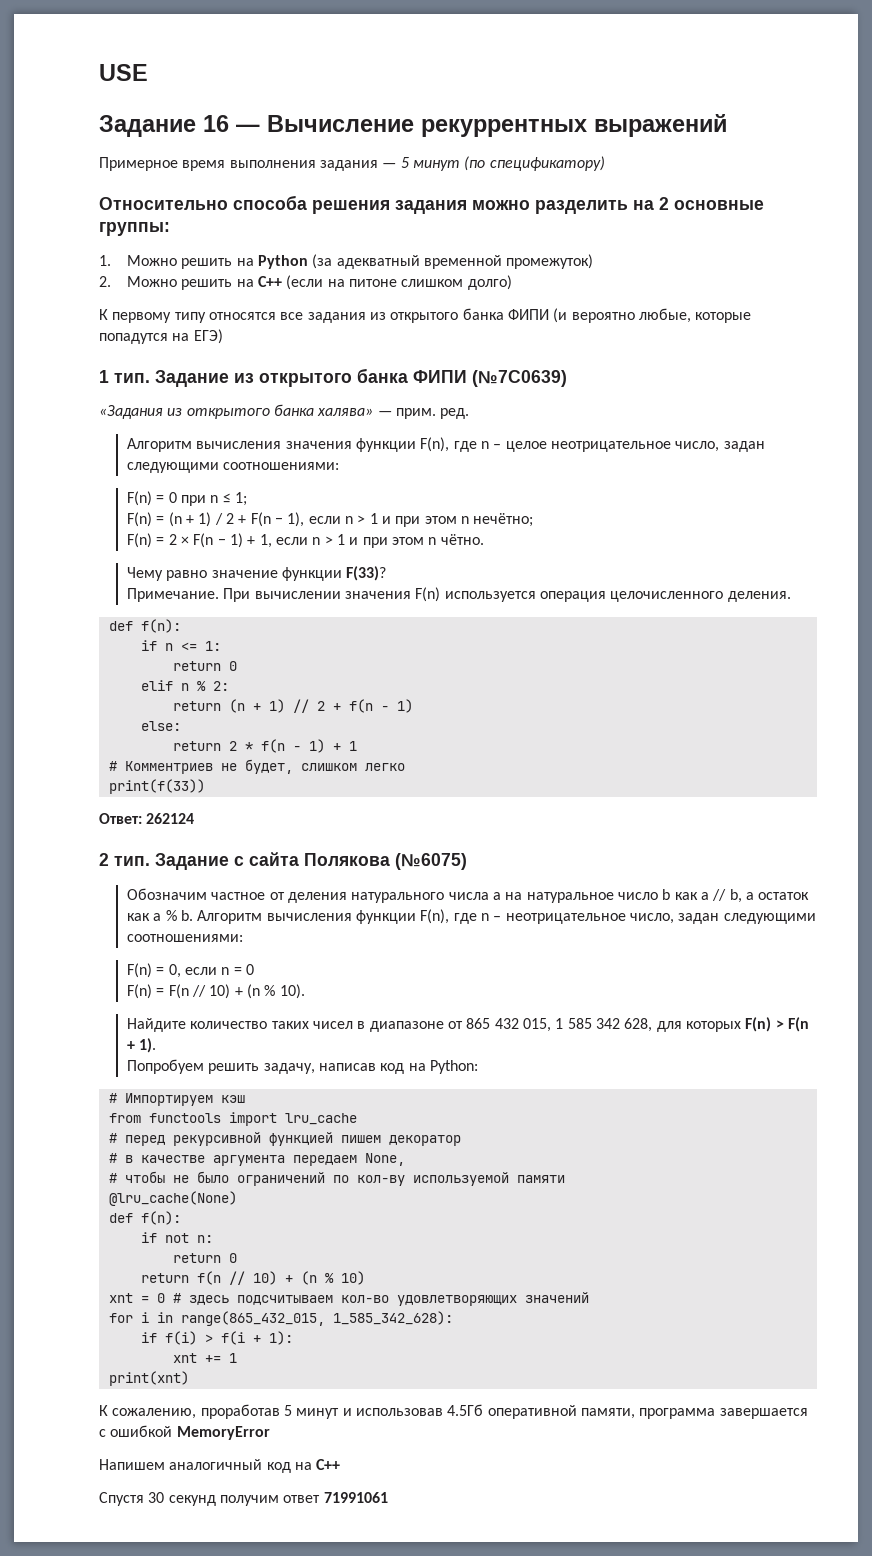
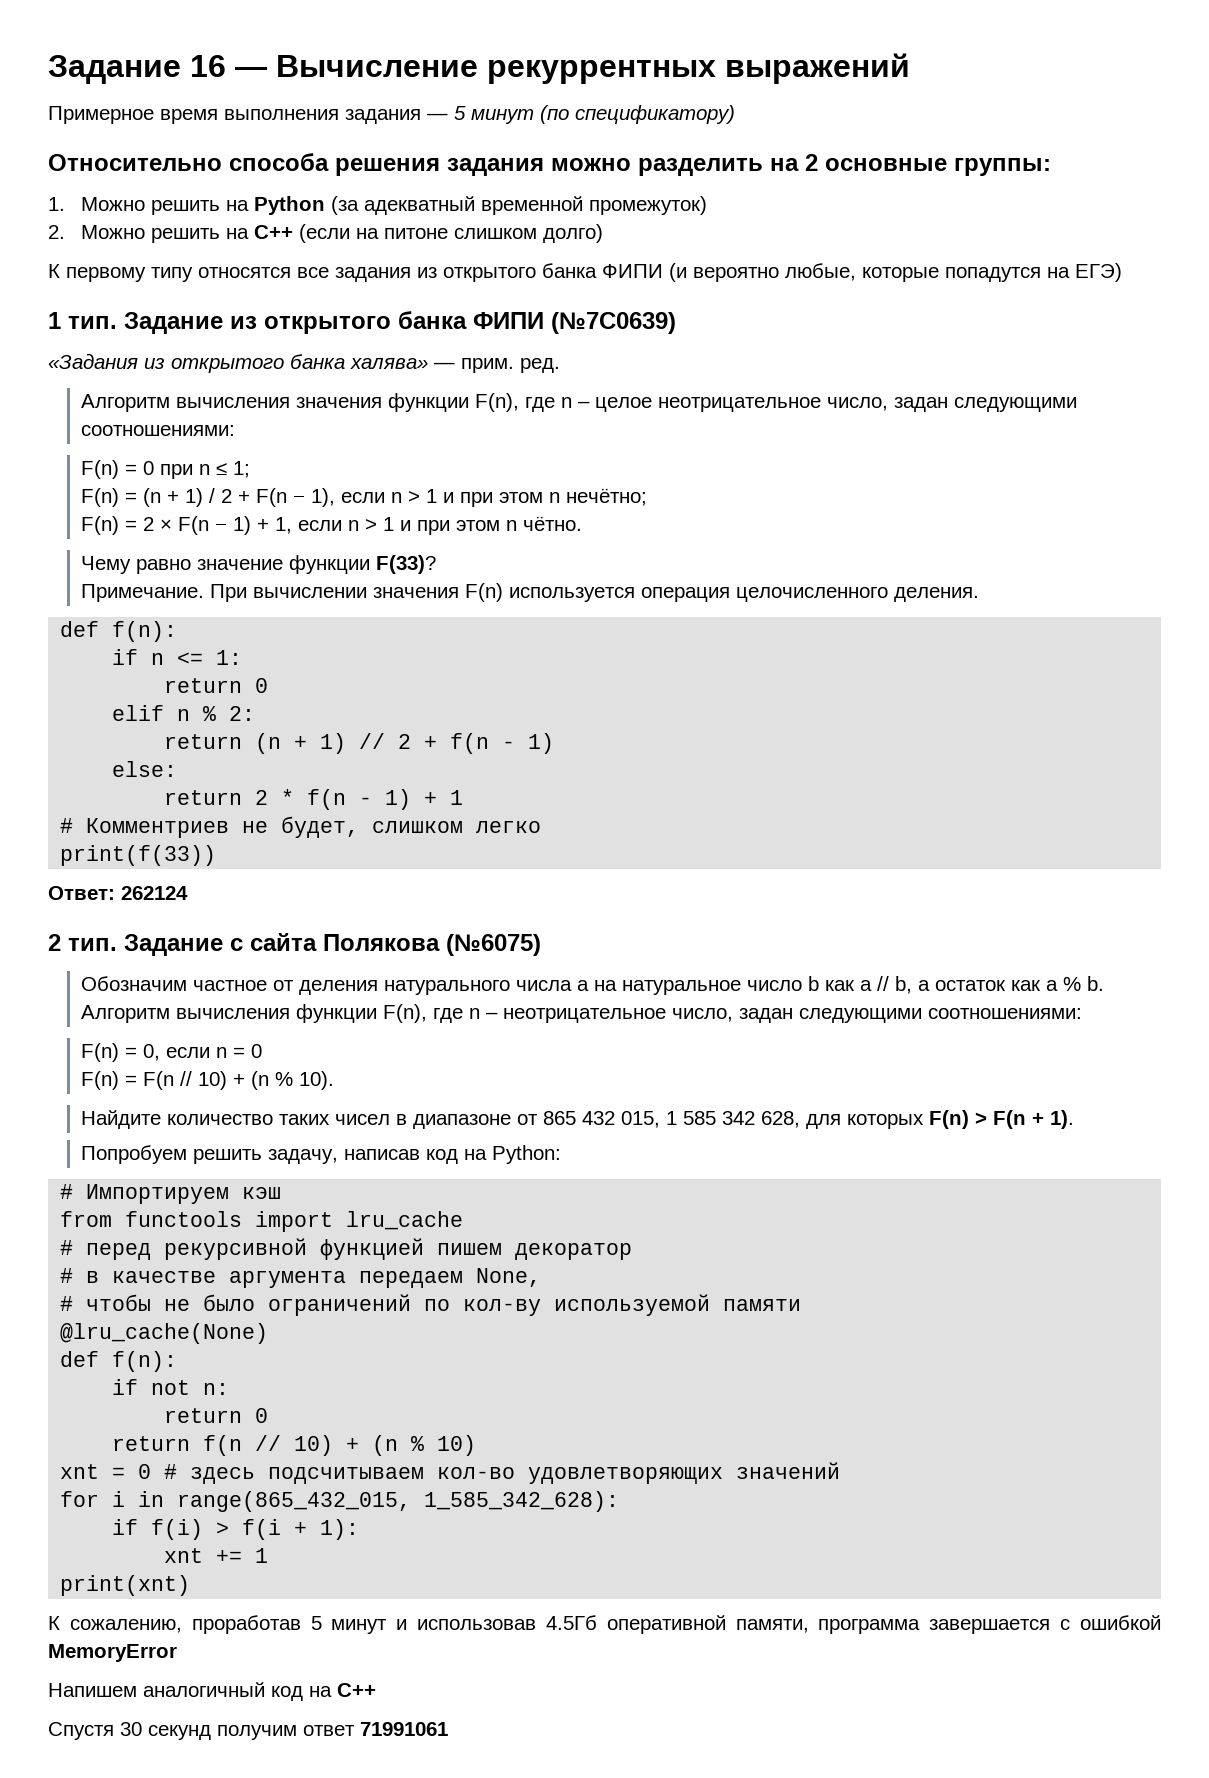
[99,64,148,81] USE // -> (48, 69) none

